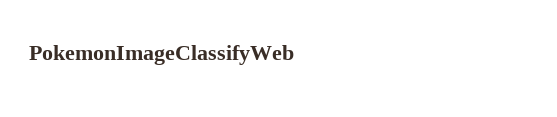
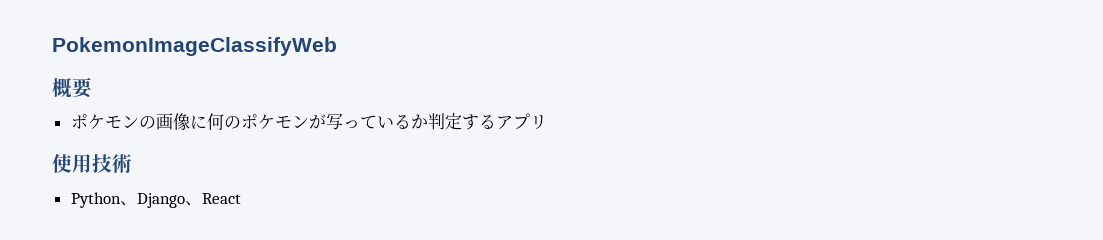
(294, 55) none -> [52,78,92,98] [70,113,547,131] [52,154,132,173] [70,192,241,208] // 概要 // ポケモンの画像に何のポケモンが写っているか判定するアプリ // 使用技術 // Python、Django、React

